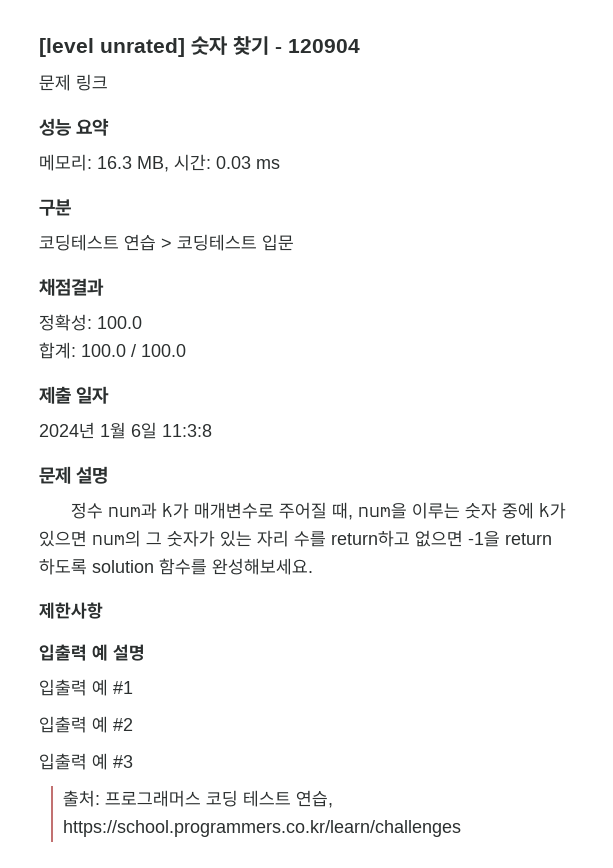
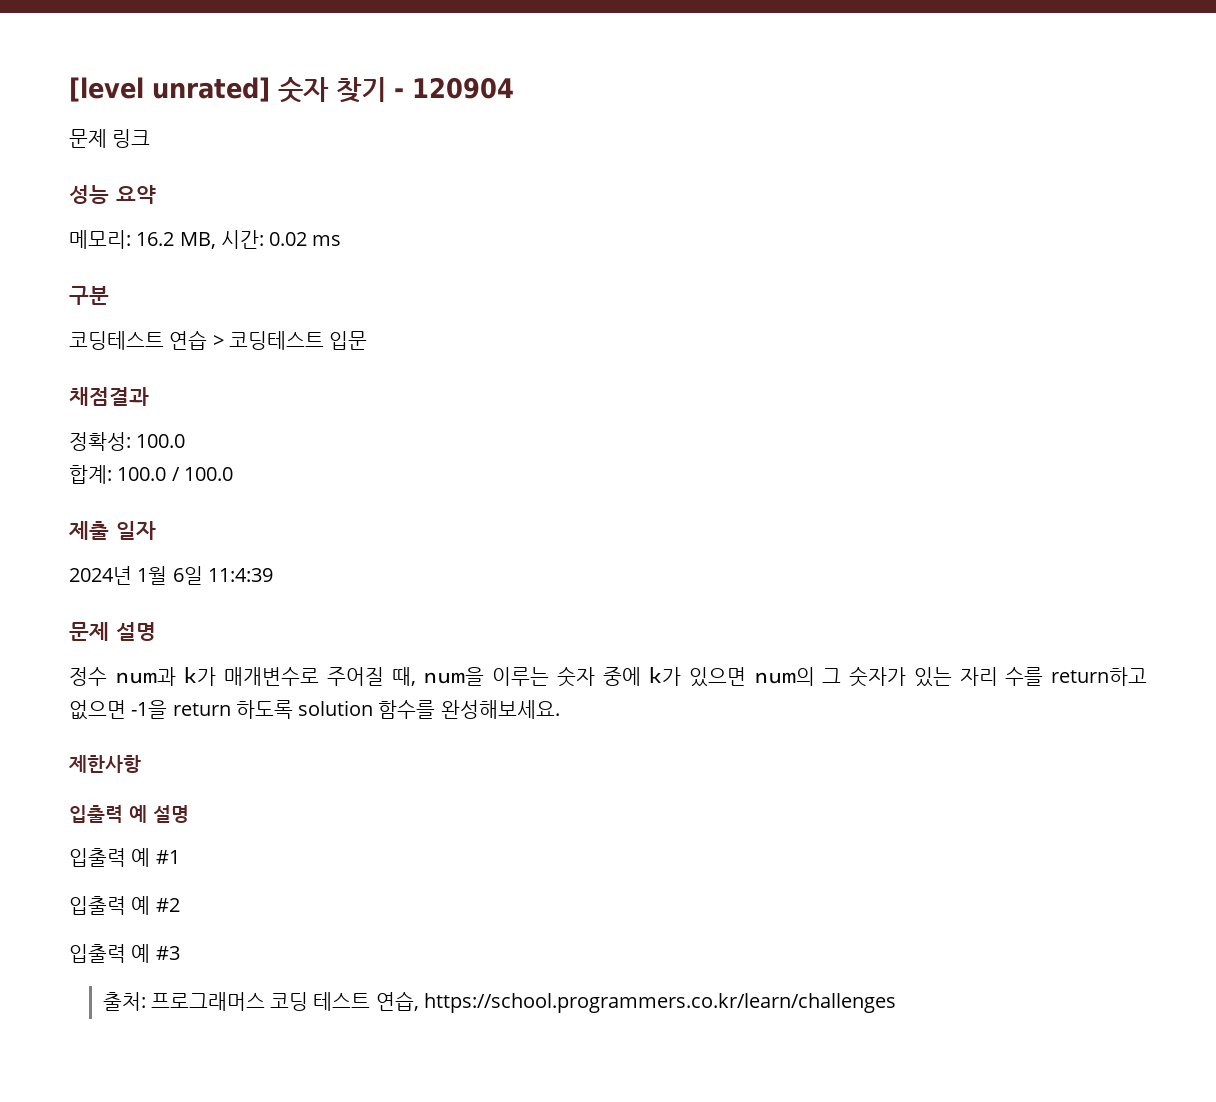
[97,156,132,169] 16.3 -> [136,232,175,246] 16.2
[216,156,251,169] 0.03 -> [269,232,308,246] 0.02
[162,424,212,437] 11:3:8 -> [207,568,273,582] 11:4:39

